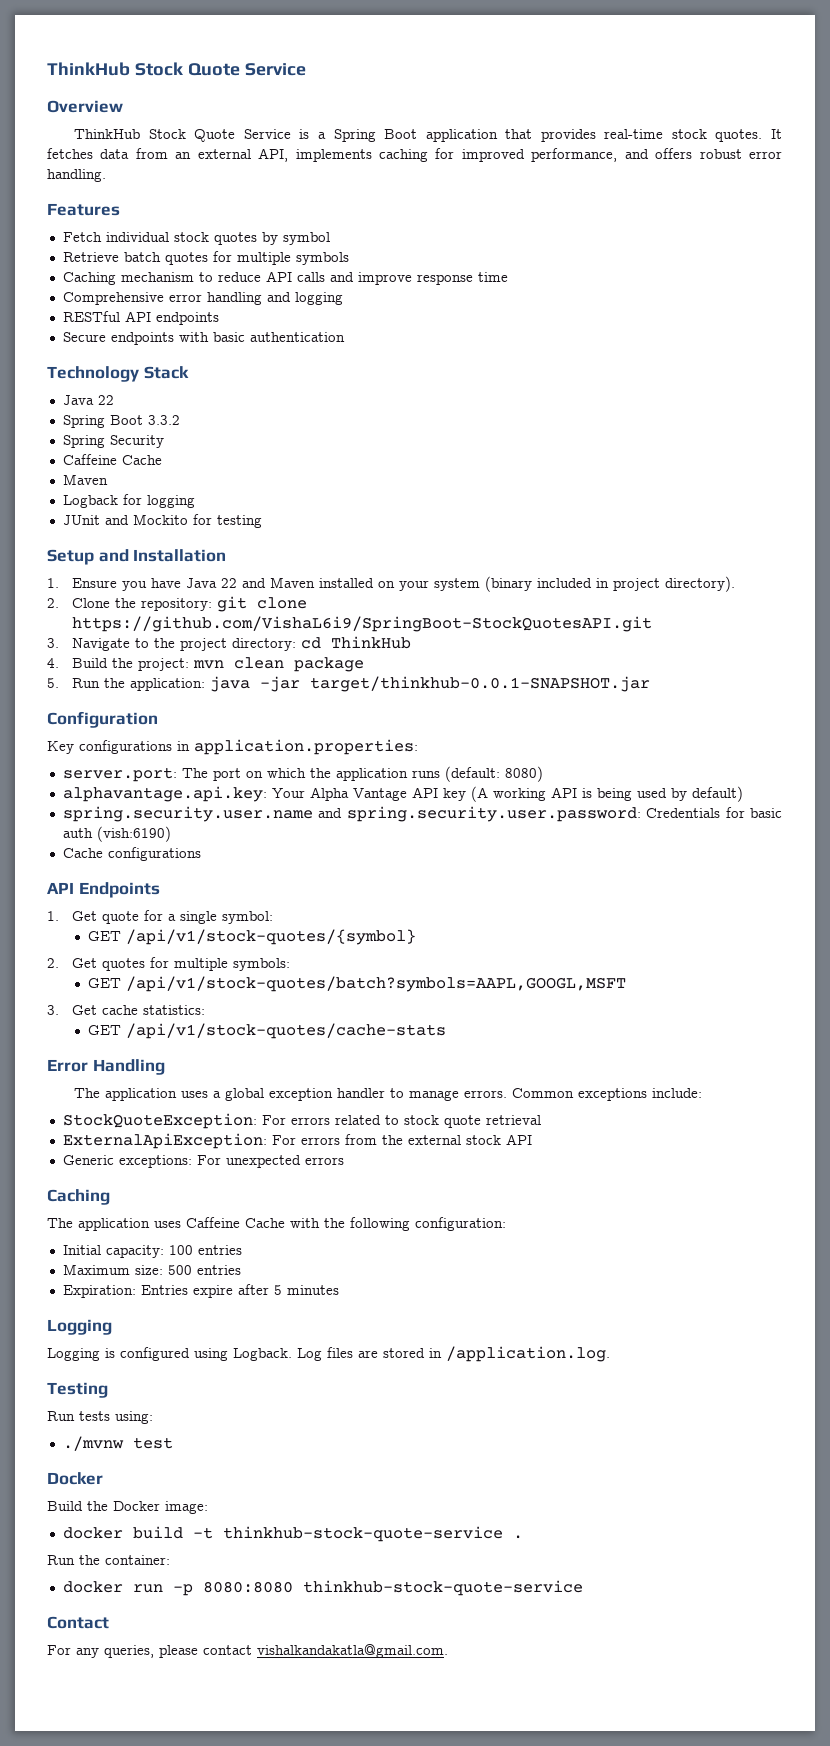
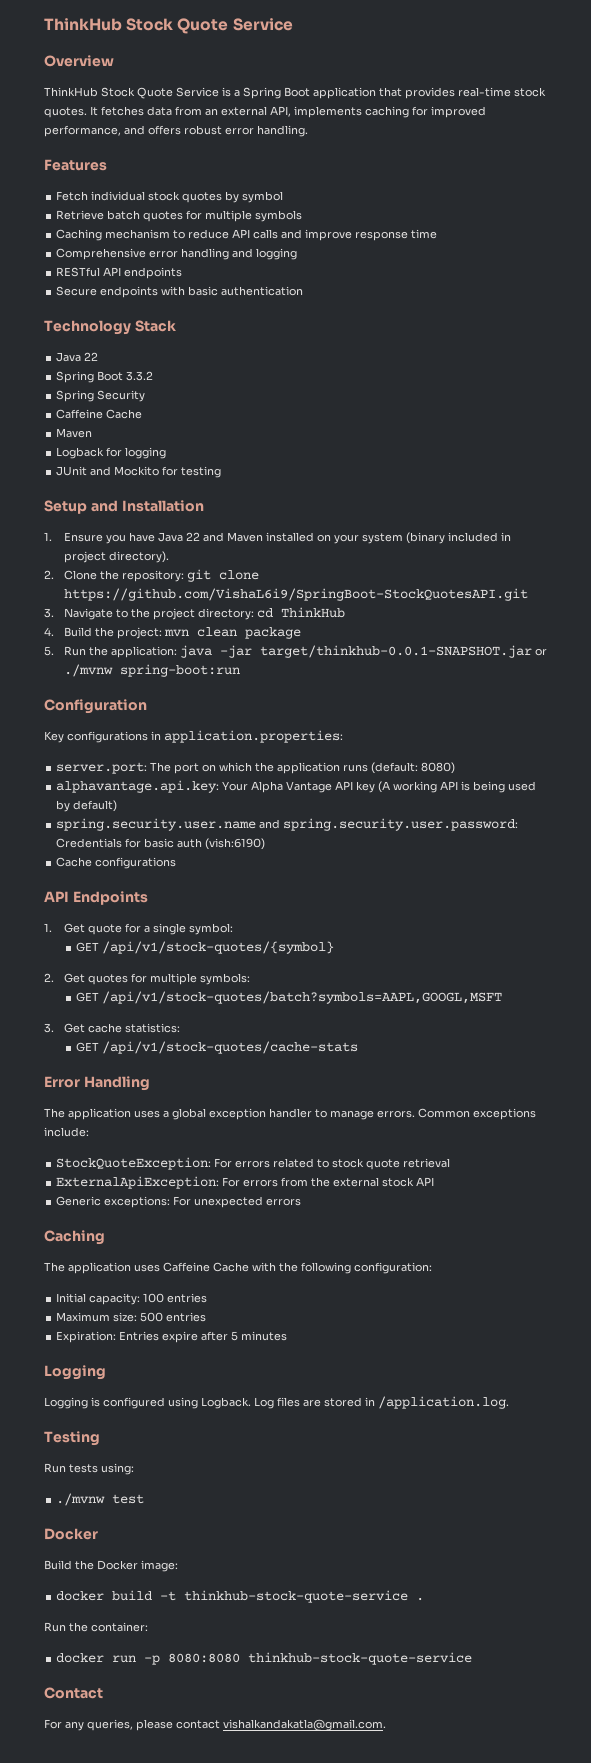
(650, 684) none -> [534,648,547,656] [63,664,240,677] or ./mvnw spring-boot:run

